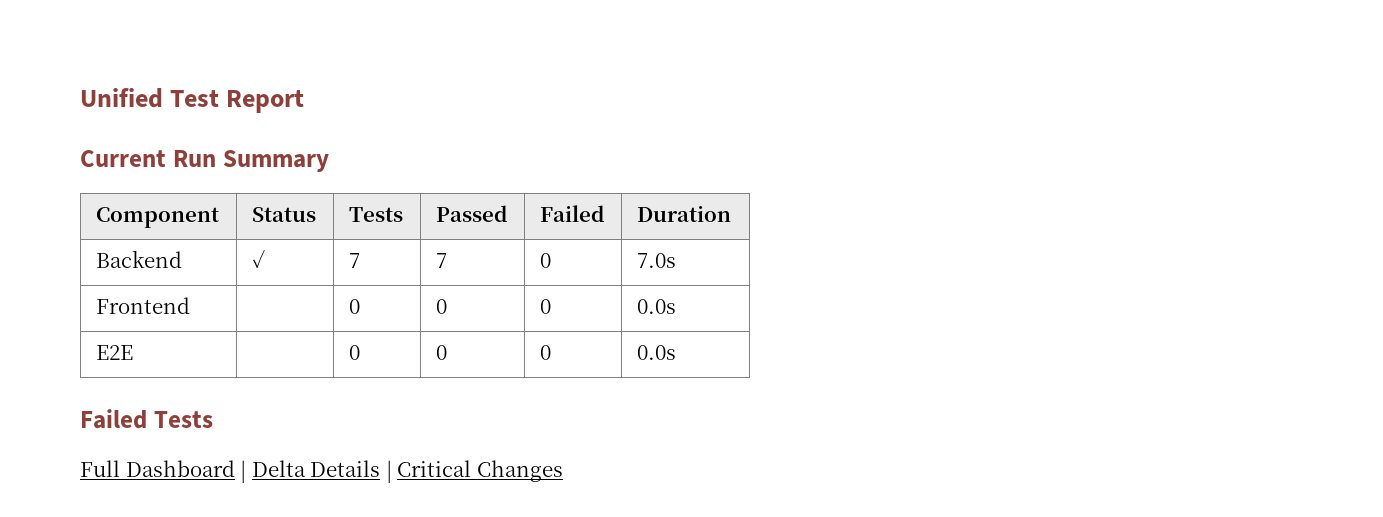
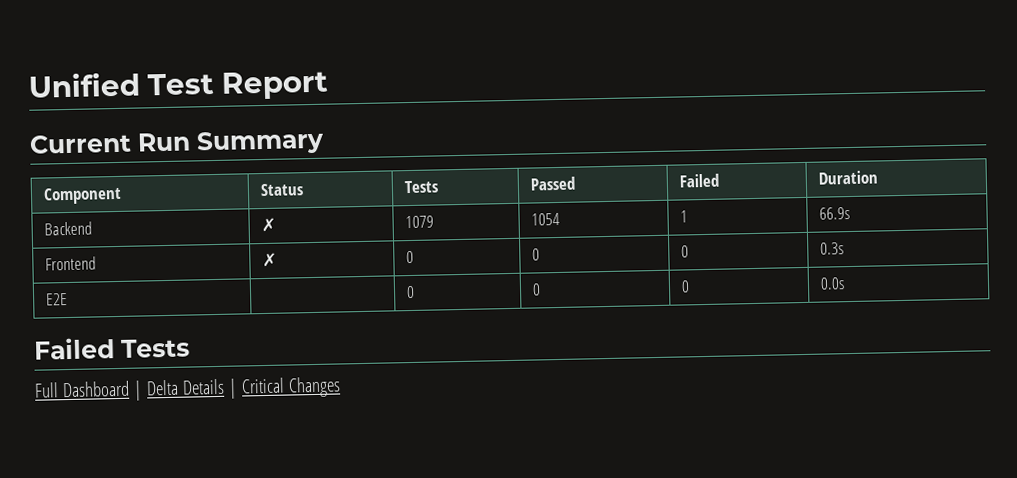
[252,250,266,268] [349,253,361,268] [436,253,448,268] [540,253,552,268] [637,253,677,268] ✓ | 7 | 7 | 0 | 7.0s -> [261,217,277,233] [405,215,435,229] [531,212,561,226] [680,210,689,223] [819,207,851,220] ✗ | 1079 | 1054 | 1 | 66.9s
[349,299,361,314] [436,299,448,314] [540,299,552,314] [637,299,677,314] | 0 | 0 | 0 | 0.0s -> [262,252,278,268] [406,250,415,264] [532,248,541,261] [681,245,690,258] [820,242,845,255] ✗ | 0 | 0 | 0 | 0.3s

